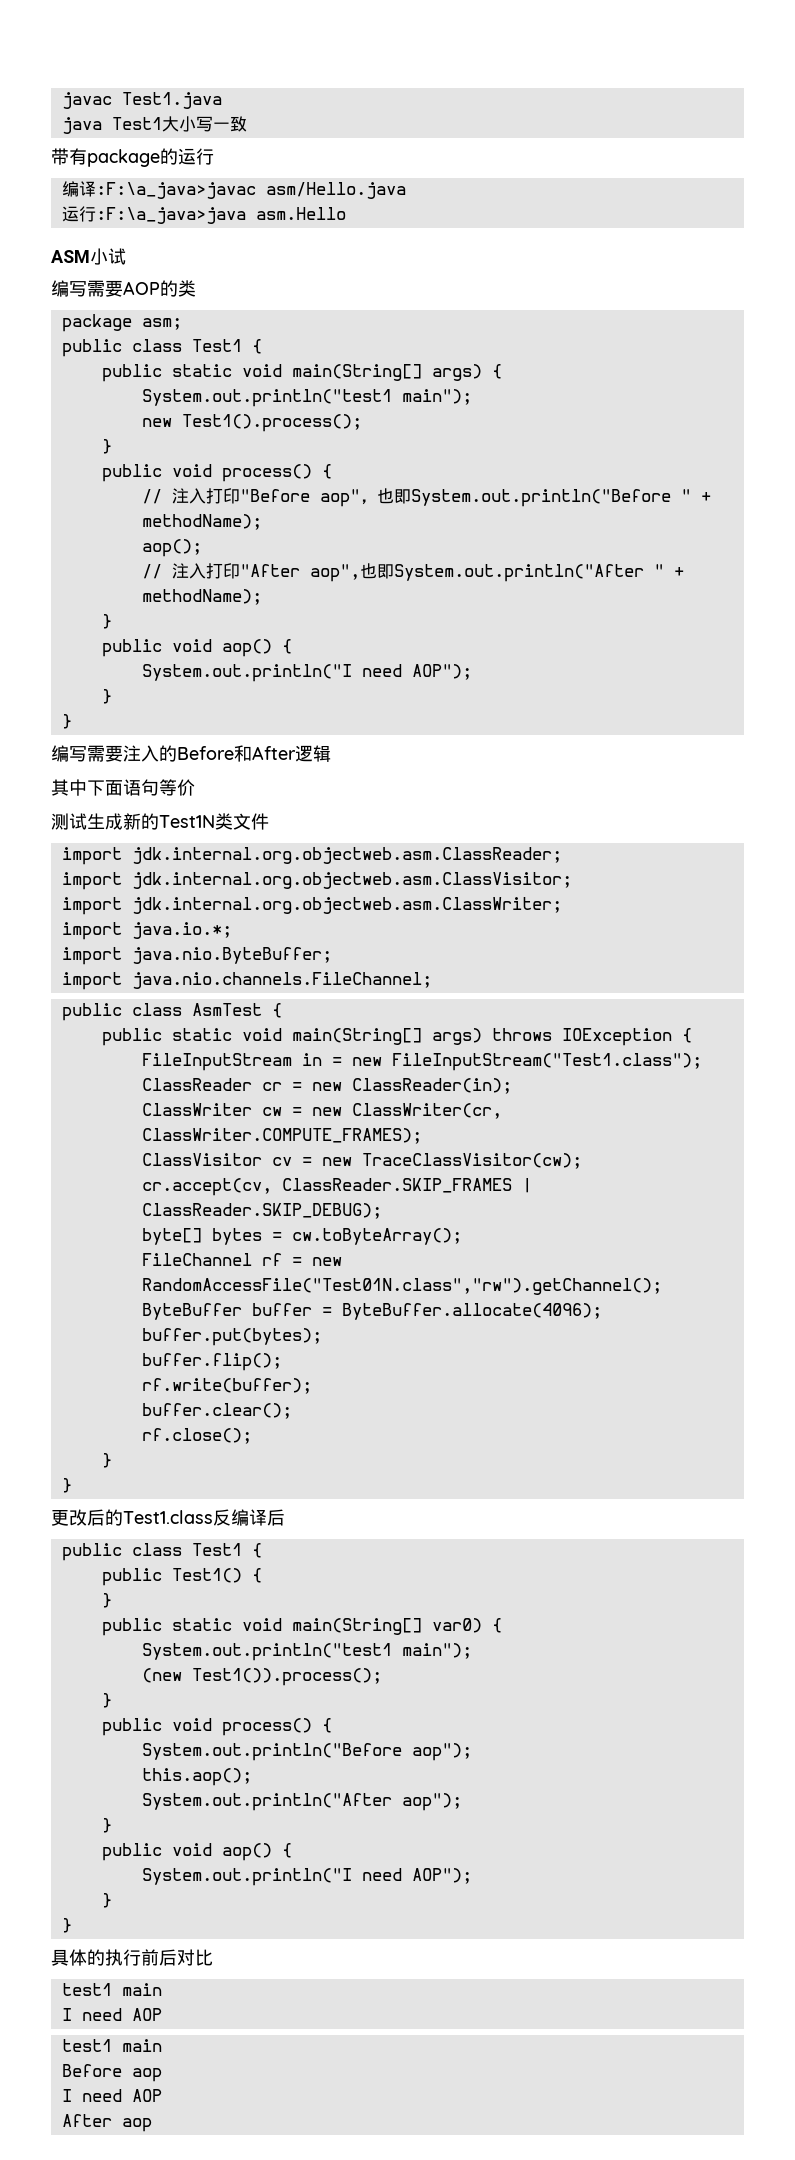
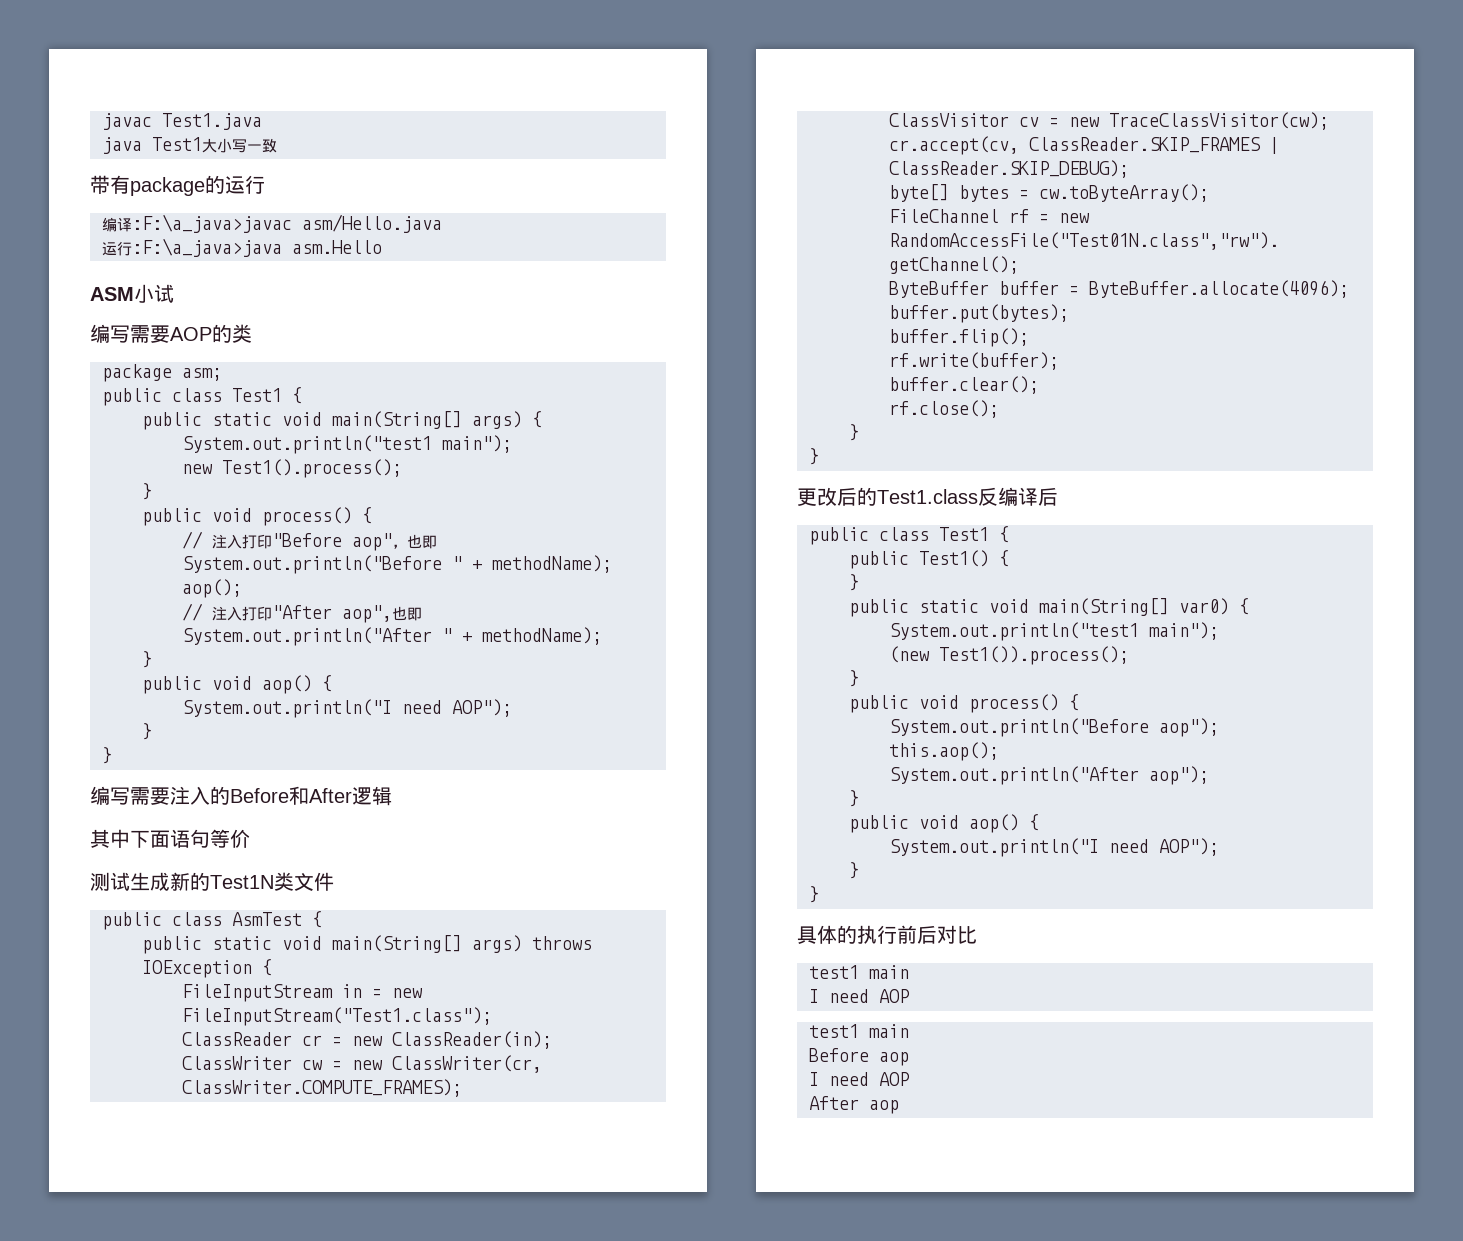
[61,847,562,865] [61,872,572,890] [61,897,562,915] [61,922,232,940] [61,947,332,965] [61,972,432,990] // import jdk.internal.org.objectweb.asm.ClassReader; // import jdk.internal.org.objectweb.asm.ClassVisitor; // import jdk.internal.org.objectweb.asm.ClassWriter; // import java.io.*; // import java.nio.ByteBuffer; // import java.nio.channels.FileChannel; -> (334, 881) none

